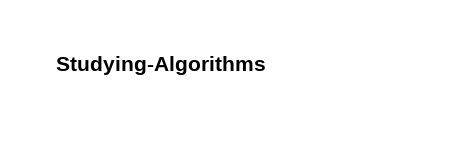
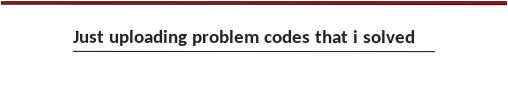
[56,56,266,75] Studying-Algorithms -> [73,29,416,47] Just uploading problem codes that i solved

